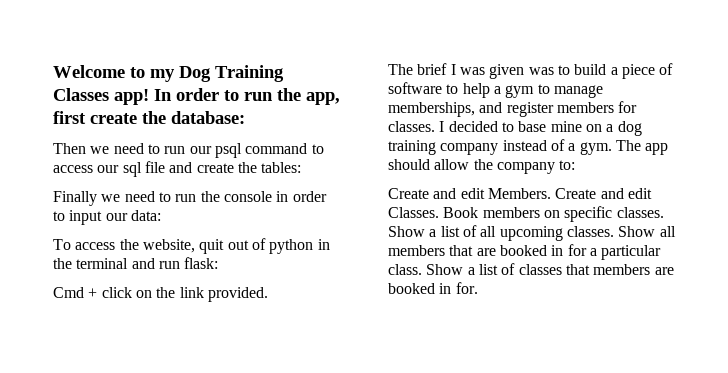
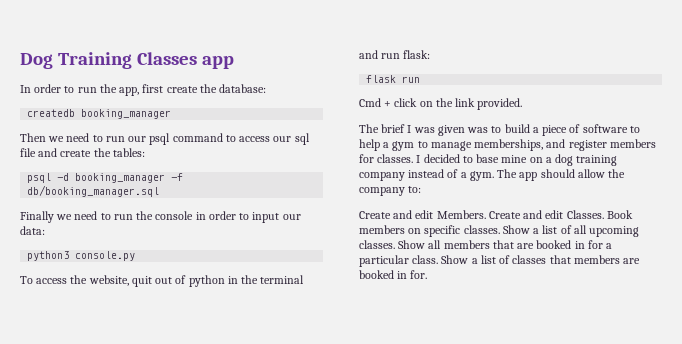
[53,65,175,82] Welcome to my -> (20, 61) none
[114,89,149,105] app! -> [201,56,234,69] app //
(245, 117) none -> [27,109,172,119] // createdb booking_manager
(302, 167) none -> [27,173,184,183] [27,185,160,197] // psql -d booking_manager -f db/booking_manager.sql
(161, 215) none -> [27,251,136,261] // python3 console.py
(219, 263) none -> [366,75,421,83] // flask run

